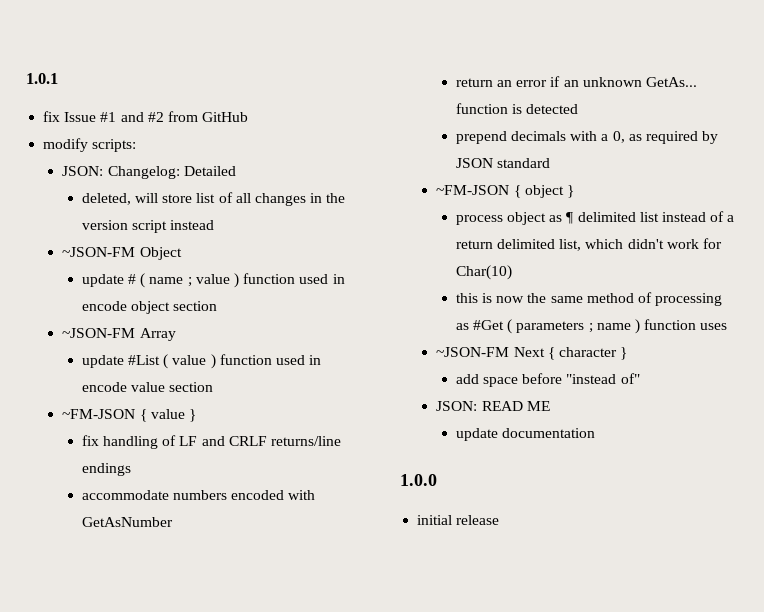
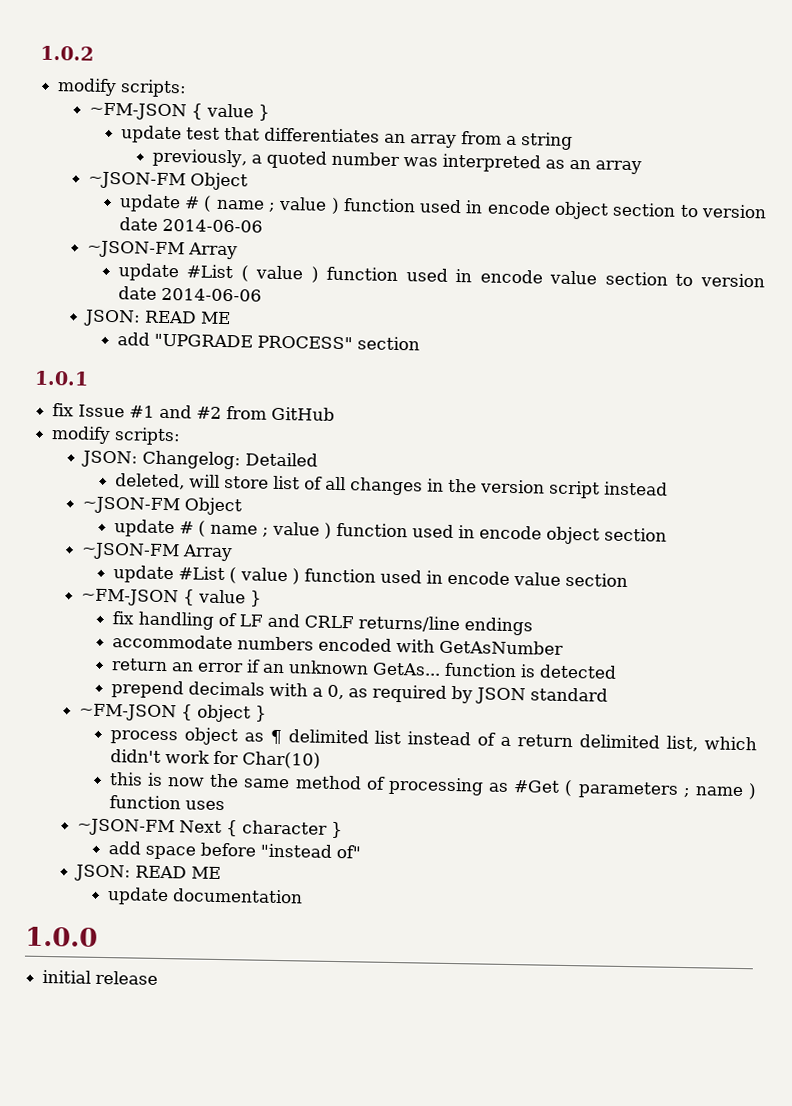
(26, 78) none -> [40,45,94,61] [57,78,188,98] [88,102,270,121] [120,125,573,150] [151,148,642,175] [87,171,248,191] [118,194,767,220] [118,217,263,233] [86,240,238,260] [117,263,765,288] [117,286,262,302] [82,309,231,327] [116,332,420,351] 1.0.2 // modify scripts: // ~FM-JSON { value } // update test that differentiates an array from a string // previously, a quoted number was interpreted as an array // ~JSON-FM Object // update # ( name ; value ) function used in encode object section to version date 2014-06-06 // ~JSON-FM Array // update #List ( value ) function used in encode value section to version date 2014-06-06 // JSON: READ ME // add "UPGRADE PROCESS" section //

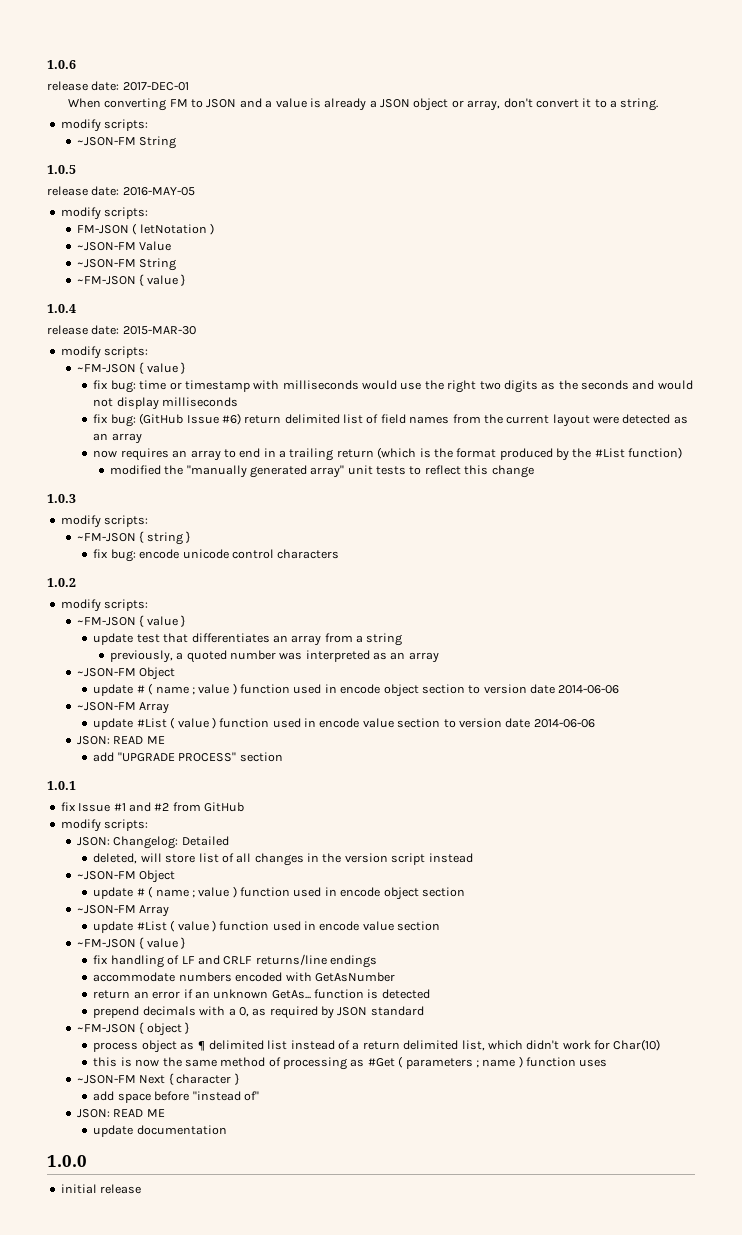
(40, 53) none -> [47,60,76,69] [47,81,189,91] [67,98,659,111] [60,119,149,132] [77,136,177,149] [47,165,76,174] [47,186,195,196] [60,207,149,220] [77,223,215,235] [77,241,172,251] [77,258,177,271] [77,274,186,286] [47,304,76,313] [47,325,196,335] [60,346,149,359] [77,362,186,374] [93,380,693,393] [93,397,239,410] [93,413,688,427] [93,433,142,444] [93,447,683,461] [109,465,534,478] [47,494,76,503] [60,515,149,528] [77,531,191,545] [93,549,340,562] 1.0.6 // release date: 2017-DEC-01 // When converting FM to JSON and a value is already a JSON object or array, don't convert it to a string. // modify scripts: // ~JSON-FM String // 1.0.5 // release date: 2016-MAY-05 // modify scripts: // FM-JSON ( letNotation ) // ~JSON-FM Value // ~JSON-FM String // ~FM-JSON { value } // 1.0.4 // release date: 2015-MAR-30 // modify scripts: // ~FM-JSON { value } // fix bug: time or timestamp with milliseconds would use the right two digits as the seconds and would not display milliseconds // fix bug: (GitHub Issue #6) return delimited list of field names from the current layout were detected as an array // now requires an array to end in a trailing return (which is the format produced by the #List function) // modified the "manually generated array" unit tests to reflect this change // 1.0.3 // modify scripts: // ~FM-JSON { string } // fix bug: encode unicode control characters //

